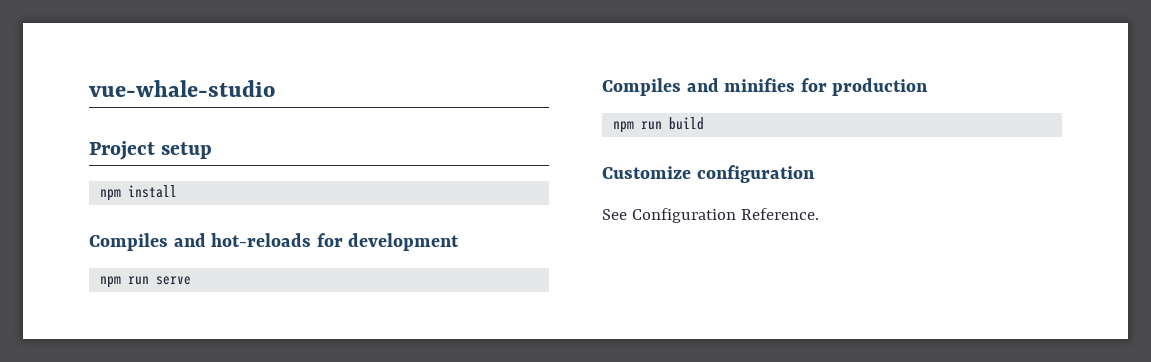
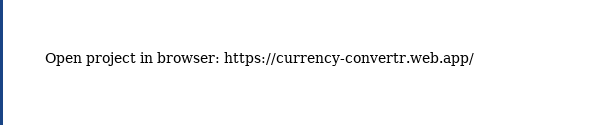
[89,80,275,97] [89,141,213,160] [100,185,178,201] [89,233,460,251] [100,276,192,288] [602,78,929,96] [613,117,705,133] [602,165,815,183] [602,208,819,223] vue-whale-studio // Project setup // npm install // Compiles and hot-reloads for development // npm run serve // Compiles and minifies for production // npm run build // Customize configuration // See Configuration Reference. -> [45,52,474,66] Open project in browser: https://currency-convertr.web.app/

